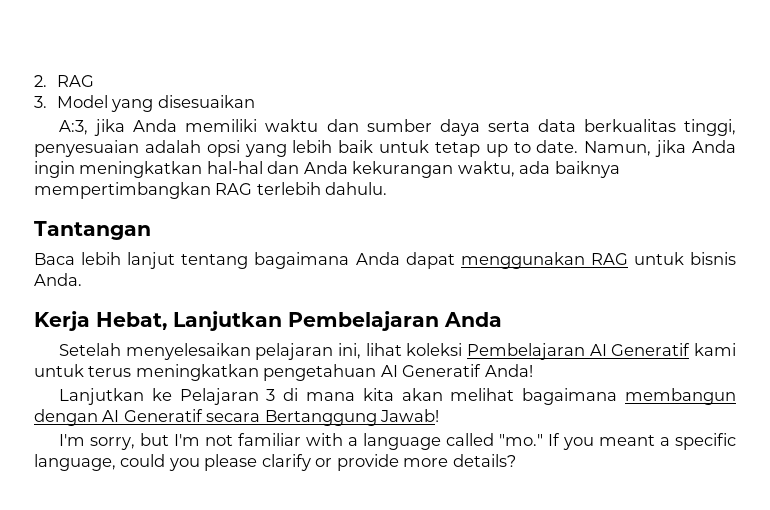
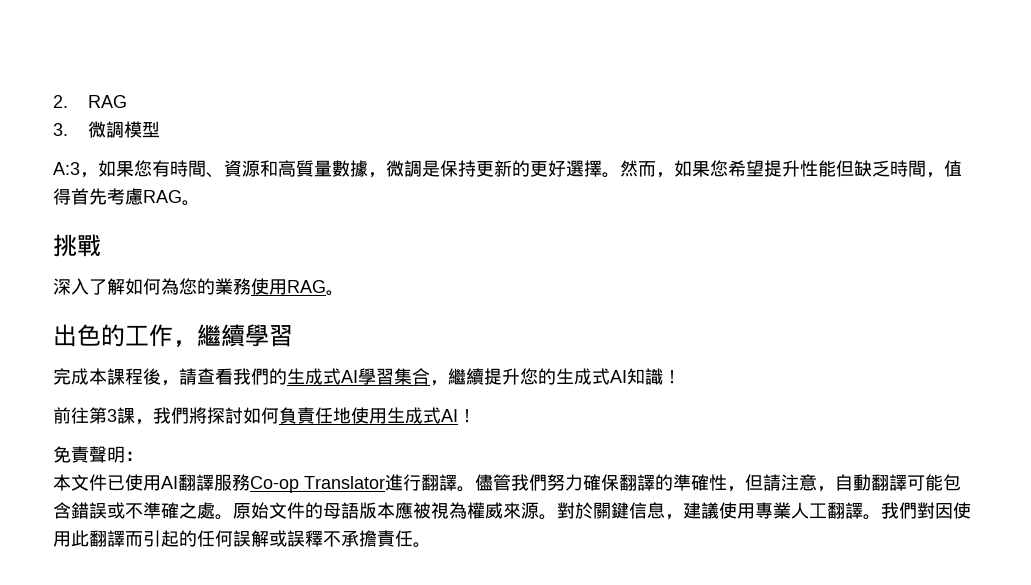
[56,95,255,112] [59,119,736,136] [34,140,736,157] [34,161,620,178] [34,182,388,199] [34,221,151,240] [34,252,737,269] [34,273,82,286] [34,311,502,331] [59,343,736,360] [34,364,533,381] [59,388,736,405] [34,409,440,426] [59,433,736,450] [34,454,516,471] Model yang disesuaikan // A:3, jika Anda memiliki waktu dan sumber daya serta data berkualitas tinggi, penyesuaian adalah opsi yang lebih baik untuk tetap up to date. Namun, jika Anda ingin meningkatkan hal-hal dan Anda kekurangan waktu, ada baiknya mempertimbangkan RAG terlebih dahulu. // Tantangan // Baca lebih lanjut tentang bagaimana Anda dapat menggunakan RAG untuk bisnis Anda. // Kerja Hebat, Lanjutkan Pembelajaran Anda // Setelah menyelesaikan pelajaran ini, lihat koleksi Pembelajaran AI Generatif kami untuk terus meningkatkan pengetahuan AI Generatif Anda! // Lanjutkan ke Pelajaran 3 di mana kita akan melihat bagaimana membangun dengan AI Generatif secara Bertanggung Jawab! // I'm sorry, but I'm not familiar with a language called "mo." If you meant a specific language, could you please clarify or provide more details? -> [87,121,160,138] [53,160,962,178] [53,188,200,206] [53,234,101,257] [53,278,344,296] [53,324,293,347] [53,368,681,386] [53,407,476,425] [53,446,143,463] [53,474,961,493] [53,502,971,520] [53,530,431,548] 微調模型 // A:3，如果您有時間、資源和高質量數據，微調是保持更新的更好選擇。然而，如果您希望提升性能但缺乏時間，值得首先考慮RAG。 // 挑戰 // 深入了解如何為您的業務使用RAG。 // 出色的工作，繼續學習 // 完成本課程後，請查看我們的生成式AI學習集合，繼續提升您的生成式AI知識！ // 前往第3課，我們將探討如何負責任地使用生成式AI！ // 免責聲明： // 本文件已使用AI翻譯服務Co-op Translator進行翻譯。儘管我們努力確保翻譯的準確性，但請注意，自動翻譯可能包含錯誤或不準確之處。原始文件的母語版本應被視為權威來源。對於關鍵信息，建議使用專業人工翻譯。我們對因使用此翻譯而引起的任何誤解或誤釋不承擔責任。

